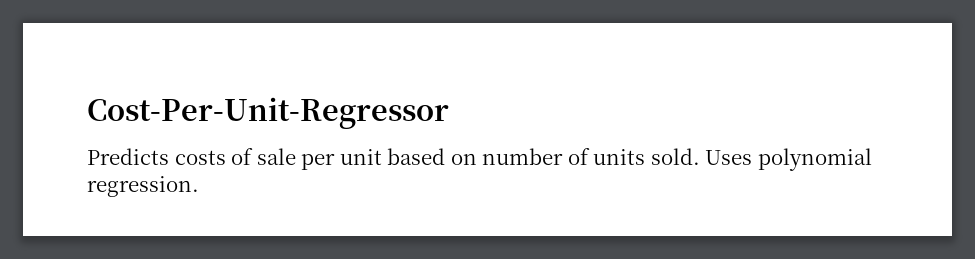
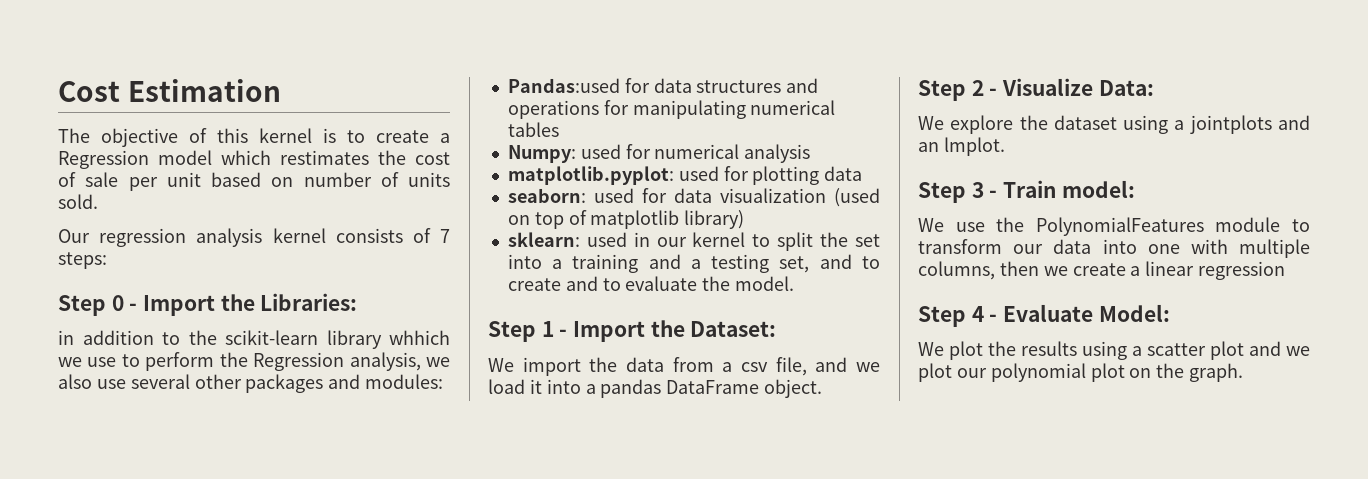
[87,97,449,129] [87,148,226,165] Cost-Per-Unit-Regressor // Predicts costs -> [58,79,281,102] [58,128,450,147] [58,150,450,169] Cost Estimation // The objective of this kernel is to create a Regression model which restimates the cost
[705,148,872,171] [87,176,199,197] Uses polynomial regression. -> [58,228,451,247] [58,252,107,269] [58,293,358,316] [58,330,450,349] [58,352,451,371] [58,374,444,393] [507,78,819,93] [507,100,836,119] [507,122,559,137] [507,144,811,163] [507,166,863,185] [507,188,880,207] [507,210,745,229] [507,232,880,251] [507,254,880,273] [507,276,795,291] [488,320,777,342] [488,357,880,376] [488,379,823,398] [918,78,1154,101] [918,115,1310,134] [918,137,1005,156] [918,180,1135,203] [918,217,1310,236] [918,239,1310,258] [918,261,1286,280] [918,304,1170,327] [918,341,1310,360] [918,363,1244,382] // Our regression analysis kernel consists of 7 steps: // Step 0 - Import the Libraries: // in addition to the scikit-learn library whhich we use to perform the Regression analysis, we also use several other packages and modules: // Pandas:used for data structures and operations for manipulating numerical tables // Numpy: used for numerical analysis // matplotlib.pyplot: used for plotting data // seaborn: used for data visualization (used on top of matplotlib library) // sklearn: used in our kernel to split the set into a training and a testing set, and to create and to evaluate the model. // Step 1 - Import the Dataset: // We import the data from a csv file, and we load it into a pandas DataFrame object. // Step 2 - Visualize Data: // We explore the dataset using a jointplots and an lmplot. // Step 3 - Train model: // We use the PolynomialFeatures module to transform our data into one with multiple columns, then we create a linear regression // Step 4 - Evaluate Model: // We plot the results using a scatter plot and we plot our polynomial plot on the graph.

